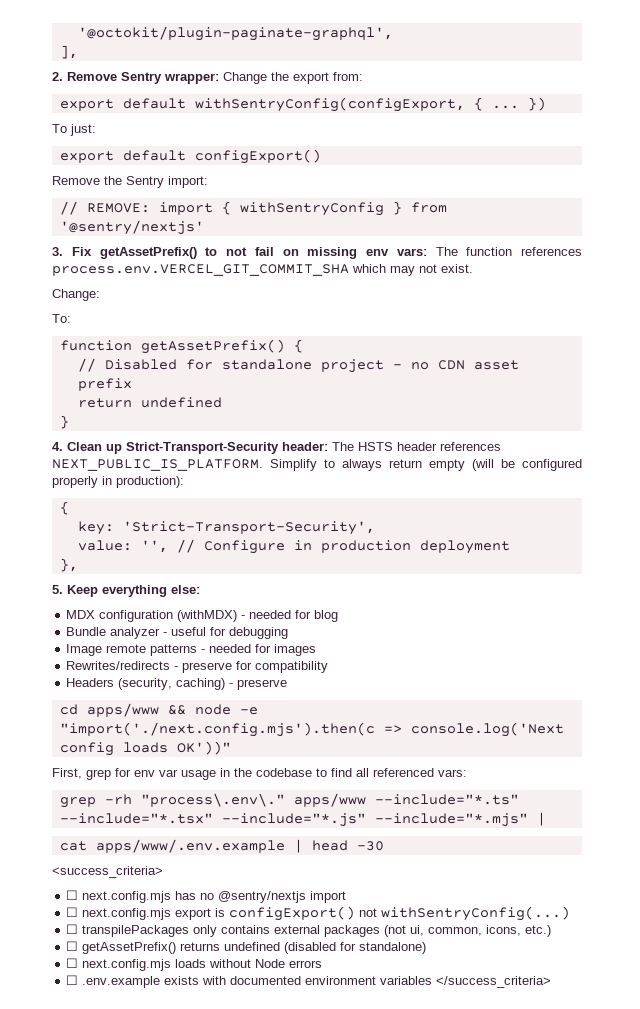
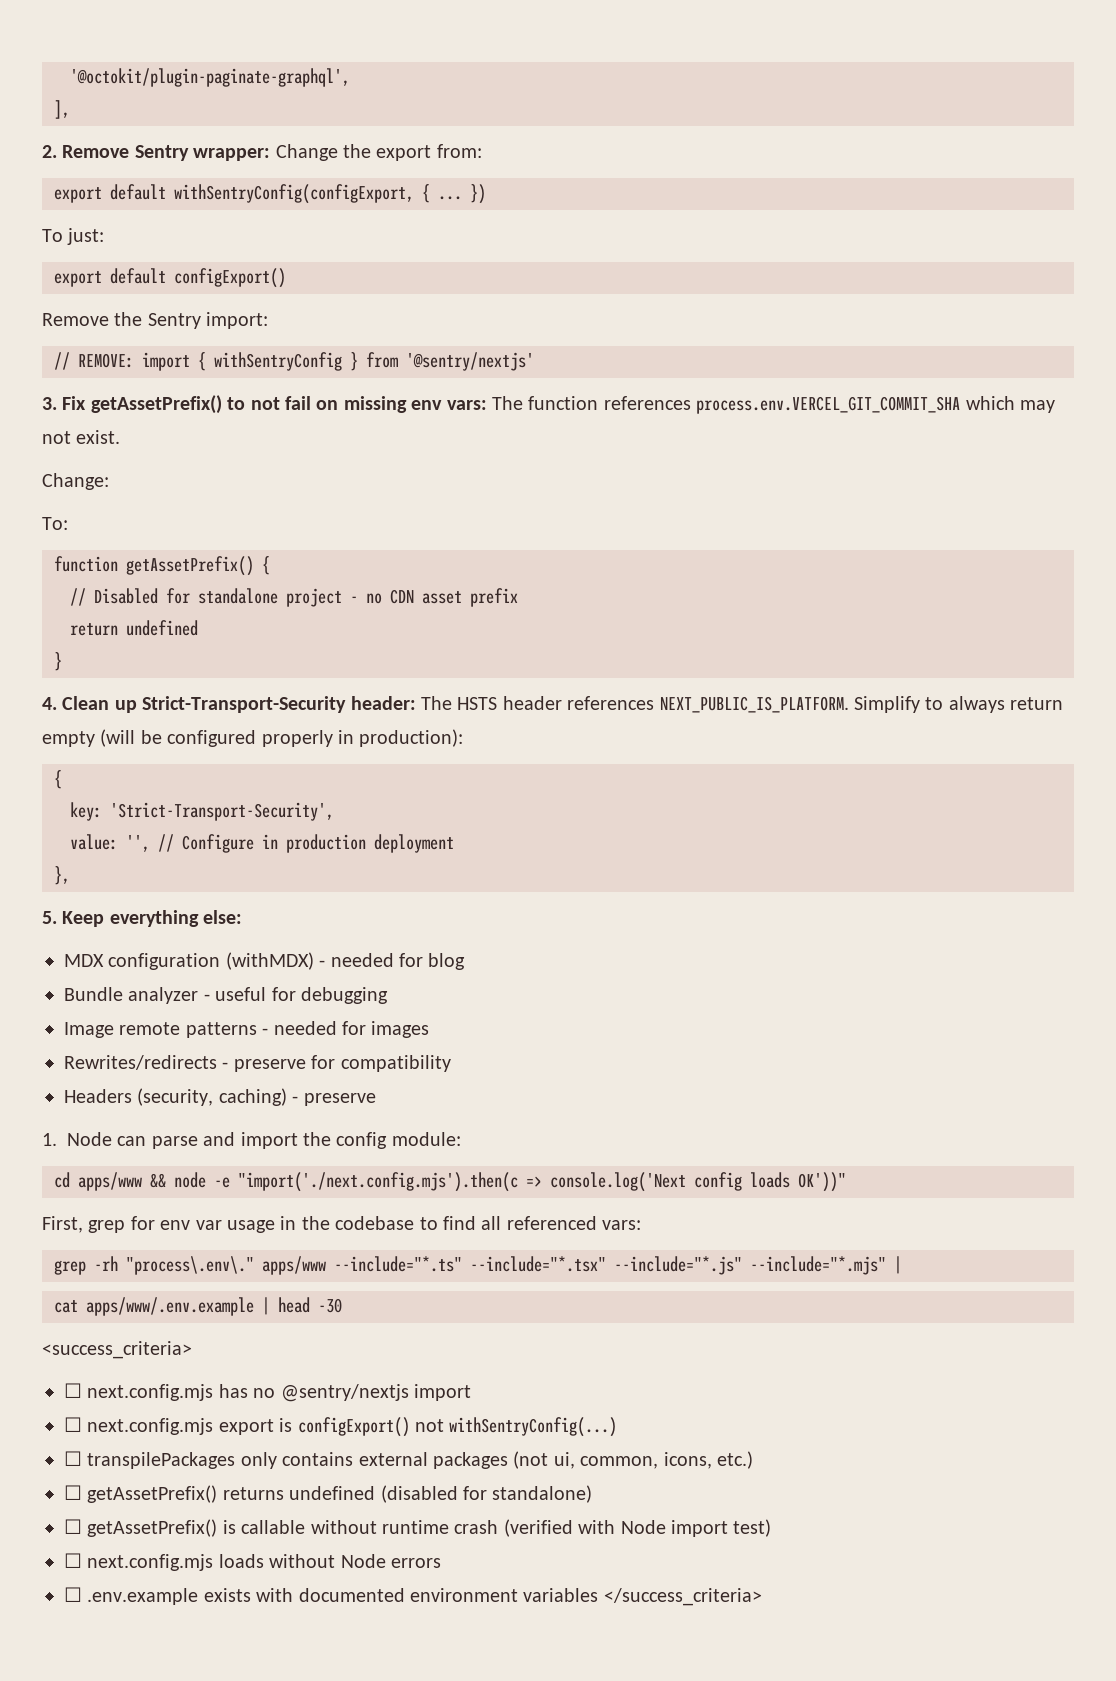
(288, 684) none -> [42,1132,461,1149] // 1. Node can parse and import the config module:
(427, 948) none -> [64,1519,772,1537] // ☐ getAssetPrefix() is callable without runtime crash (verified with Node import test)

